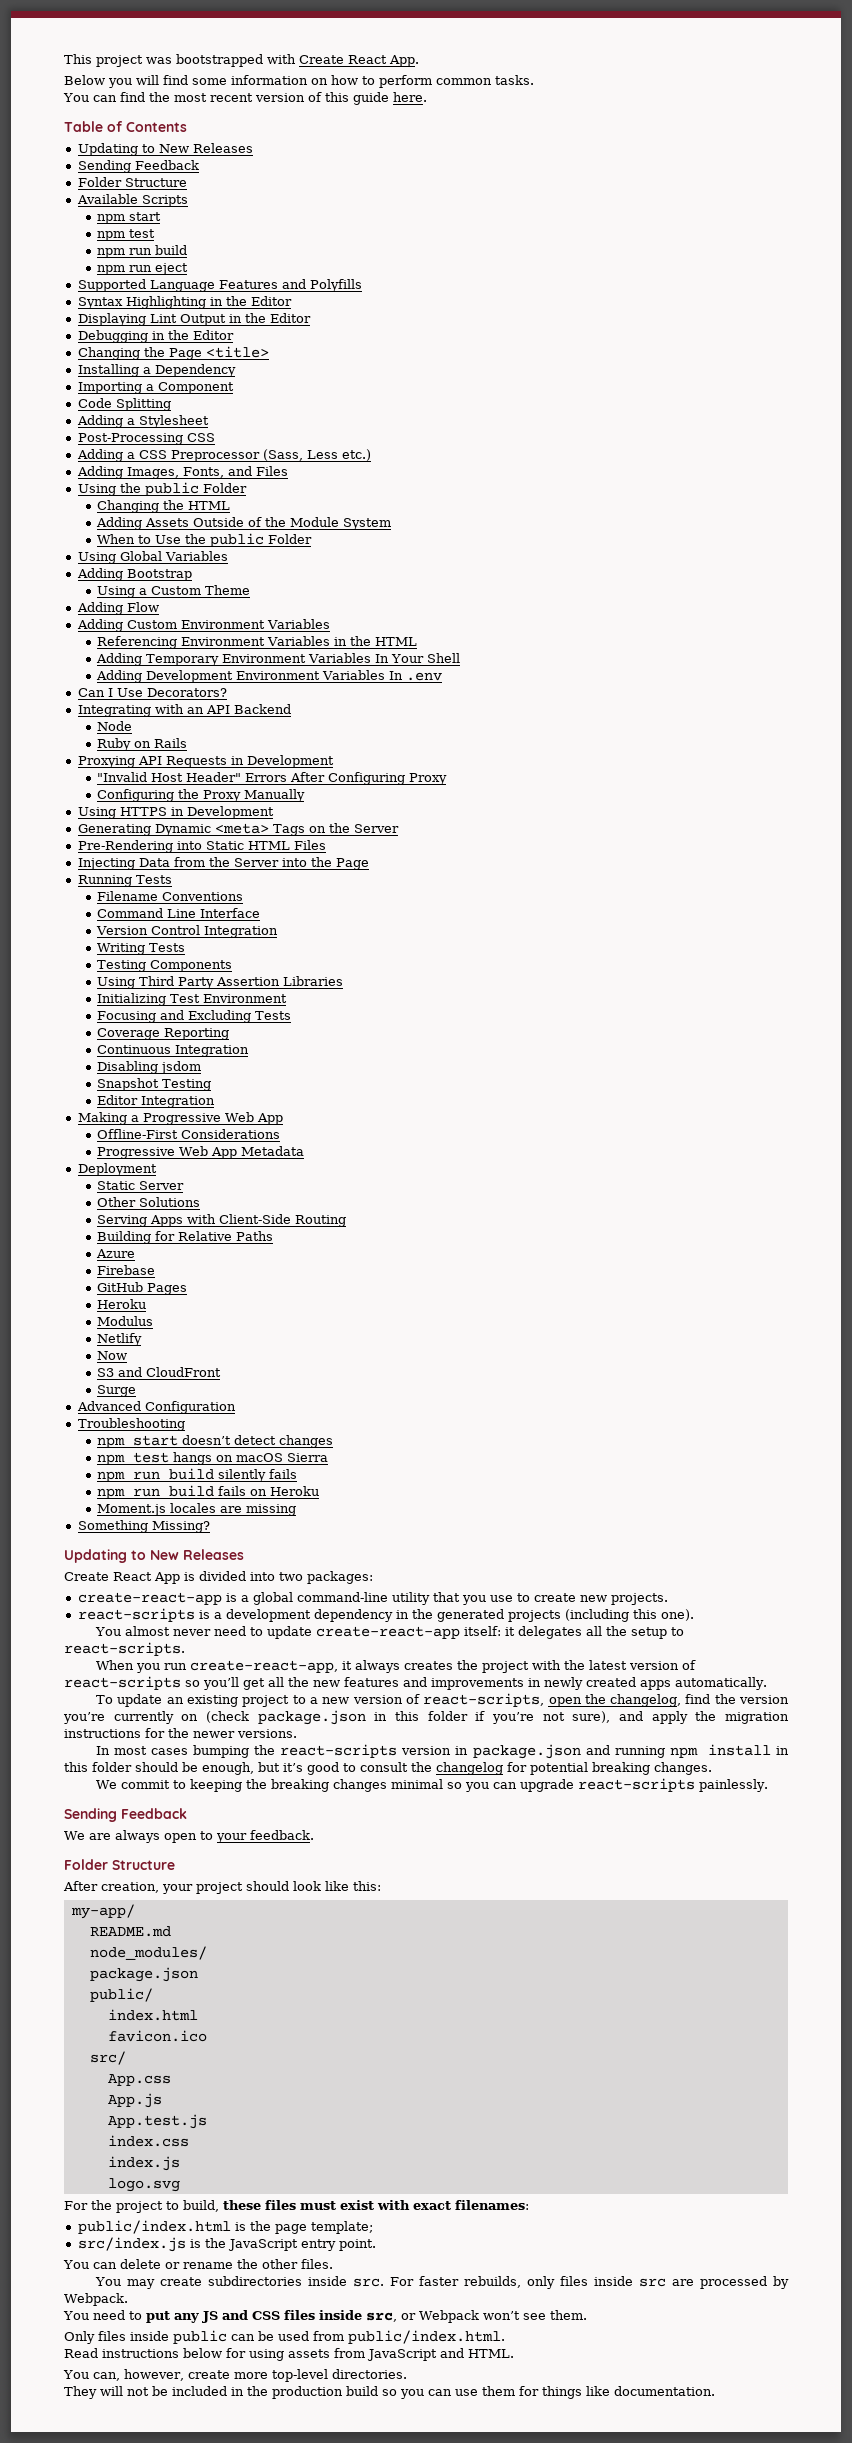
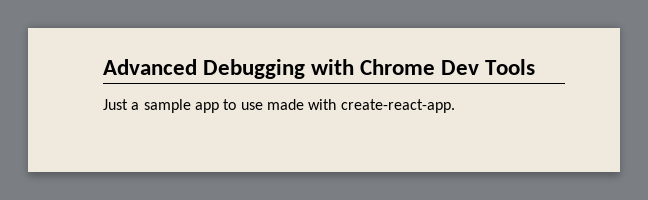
[64,54,419,67] [64,75,534,88] [63,92,427,105] [64,121,187,132] [77,143,253,156] [77,160,199,173] [77,177,187,187] [76,194,188,207] [96,212,161,224] [96,229,155,241] [96,245,187,258] [96,263,188,275] [77,279,362,292] [77,296,292,309] [77,313,311,326] [77,330,234,343] [77,346,269,360] [77,364,236,377] [77,382,234,394] [77,398,171,411] [76,415,209,428] [77,433,215,445] [76,449,371,462] [76,466,288,479] [77,482,247,496] [96,500,230,513] [95,517,391,530] [96,533,312,547] [77,551,228,564] [76,568,192,581] [96,585,250,598] [76,602,159,615] [76,619,330,632] [96,636,417,649] [95,653,460,666] [95,670,442,683] [77,688,227,697] [77,704,291,717] [96,721,132,731] [96,738,187,751] [77,755,334,768] [96,772,447,785] [96,789,305,802] [77,806,274,819] [77,823,399,836] [77,840,326,853] [77,857,369,870] [77,875,172,887] [96,891,243,901] [96,908,260,918] [95,925,278,938] [96,943,185,955] [96,960,232,972] [96,976,343,989] [96,993,287,1006] [96,1010,291,1023] [96,1028,229,1040] [96,1045,249,1057] [96,1061,201,1074] [96,1078,211,1091] [96,1095,215,1108] [77,1112,283,1125] [96,1129,280,1139] [96,1146,304,1159] [77,1163,157,1176] [96,1181,184,1190] [96,1197,200,1207] [96,1214,346,1227] [96,1231,273,1244] [95,1249,135,1258] [96,1265,155,1275] [96,1282,187,1295] [96,1299,146,1309] [96,1316,153,1326] [96,1333,142,1346] [96,1351,127,1360] [96,1367,221,1377] [96,1385,136,1397] [76,1401,236,1414] [77,1418,185,1431] [96,1435,333,1448] [96,1452,328,1465] [96,1468,297,1482] [96,1485,319,1499] [96,1503,296,1516] [77,1520,210,1533] [64,1549,244,1563] [64,1571,373,1584] [77,1592,668,1605] [77,1608,694,1622] [95,1626,685,1639] [64,1642,185,1656] [96,1660,697,1673] [64,1676,767,1690] [96,1693,789,1707] [63,1710,789,1725] [64,1728,297,1738] [96,1744,789,1759] [64,1762,712,1775] [96,1778,769,1792] [64,1808,187,1822] [64,1830,314,1843] [64,1859,175,1870] [63,1881,381,1894] [70,1904,135,1919] [89,1926,171,1937] [89,1946,207,1960] [89,1967,198,1982] [89,1988,153,2002] [107,2009,198,2021] [107,2030,207,2042] [89,2051,126,2065] [107,2074,171,2086] [107,2093,162,2108] [107,2114,207,2129] [107,2135,189,2147] [107,2156,180,2171] [107,2178,180,2192] [64,2200,529,2213] [77,2220,373,2234] [77,2237,376,2252] [63,2259,333,2269] [95,2276,790,2289] [64,2293,128,2306] [63,2310,587,2323] [64,2330,505,2344] [64,2348,514,2361] [63,2369,407,2382] [64,2386,715,2399] This project was bootstrapped with Create React App. // Below you will find some information on how to perform common tasks. // You can find the most recent version of this guide here. // Table of Contents // Updating to New Releases // Sending Feedback // Folder Structure // Available Scripts // npm start // npm test // npm run build // npm run eject // Supported Language Features and Polyfills // Syntax Highlighting in the Editor // Displaying Lint Output in the Editor // Debugging in the Editor // Changing the Page <title> // Installing a Dependency // Importing a Component // Code Splitting // Adding a Stylesheet // Post-Processing CSS // Adding a CSS Preprocessor (Sass, Less etc.) // Adding Images, Fonts, and Files // Using the public Folder // Changing the HTML // Adding Assets Outside of the Module System // When to Use the public Folder // Using Global Variables // Adding Bootstrap // Using a Custom Theme // Adding Flow // Adding Custom Environment Variables // Referencing Environment Variables in the HTML // Adding Temporary Environment Variables In Your Shell // Adding Development Environment Variables In .env // Can I Use Decorators? // Integrating with an API Backend // Node // Ruby on Rails // Proxying API Requests in Development // "Invalid Host Header" Errors After Configuring Proxy // Configuring the Proxy Manually // Using HTTPS in Development // Generating Dynamic <meta> Tags on the Server // Pre-Rendering into Static HTML Files // Injecting Data from the Server into the Page // Running Tests // Filename Conventions // Command Line Interface // Version Control Integration // Writing Tests // Testing Components // Using Third Party Assertion Libraries // Initializing Test Environment // Focusing and Excluding Tests // Coverage Reporting // Continuous Integration // Disabling jsdom // Snapshot Testing // Editor Integration // Making a Progressive Web App // Offline-First Considerations // Progressive Web App Metadata // Deployment // Static Server // Other Solutions // Serving Apps with Client-Side Routing // Building for Relative Paths // Azure // Firebase // GitHub Pages // Heroku // Modulus // Netlify // Now // S3 and CloudFront // Surge // Advanced Configuration // Troubleshooting // npm start doesn’t detect changes // npm test hangs on macOS Sierra // npm run build silently fails // npm run build fails on Heroku // Moment.js locales are missing // Something Missing? // Updating to New Releases // Create React App is divided into two packages: // create-react-app is a global command-line utility that you use to create new projects. // react-scripts is a development dependency in the generated projects (including this one). // You almost never need to update create-react-app itself: it delegates all the setup to react-scripts. // When you run create-react-app, it always creates the project with the latest version of react-scripts so you’ll get all the new features and improvements in newly created apps automatically. // To update an existing project to a new version of react-scripts, open the changelog, find the version you’re currently on (check package.json in this folder if you’re not sure), and apply the migration instructions for the newer versions. // In most cases bumping the react-scripts version in package.json and running npm install in this folder should be enough, but it’s good to consult the changelog for potential breaking changes. // We commit to keeping the breaking changes minimal so you can upgrade react-scripts painlessly. // Sending Feedback // We are always open to your feedback. // Folder Structure // After creation, your project should look like this: // my-app/ // README.md // node_modules/ // package.json // public/ // index.html // favicon.ico // src/ // App.css // App.js // App.test.js // index.css // index.js // logo.svg // For the project to build, these files must exist with exact filenames: // public/index.html is the page template; // src/index.js is the JavaScript entry point. // You can delete or rename the other files. // You may create subdirectories inside src. For faster rebuilds, only files inside src are processed by Webpack. // You need to put any JS and CSS files inside src, or Webpack won’t see them. // Only files inside public can be used from public/index.html. // Read instructions below for using assets from JavaScript and HTML. // You can, however, create more top-level directories. // They will not be included in the production build so you can use them for things like documentation. -> [103,59,536,79] [103,99,455,113] Advanced Debugging with Chrome Dev Tools // Just a sample app to use made with create-react-app.

